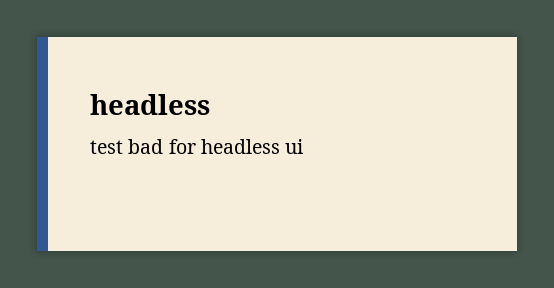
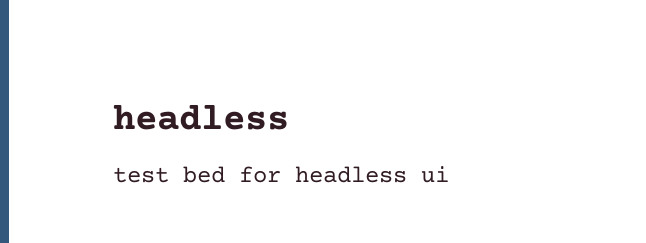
[128,139,164,154] bad -> [183,166,225,183] bed

